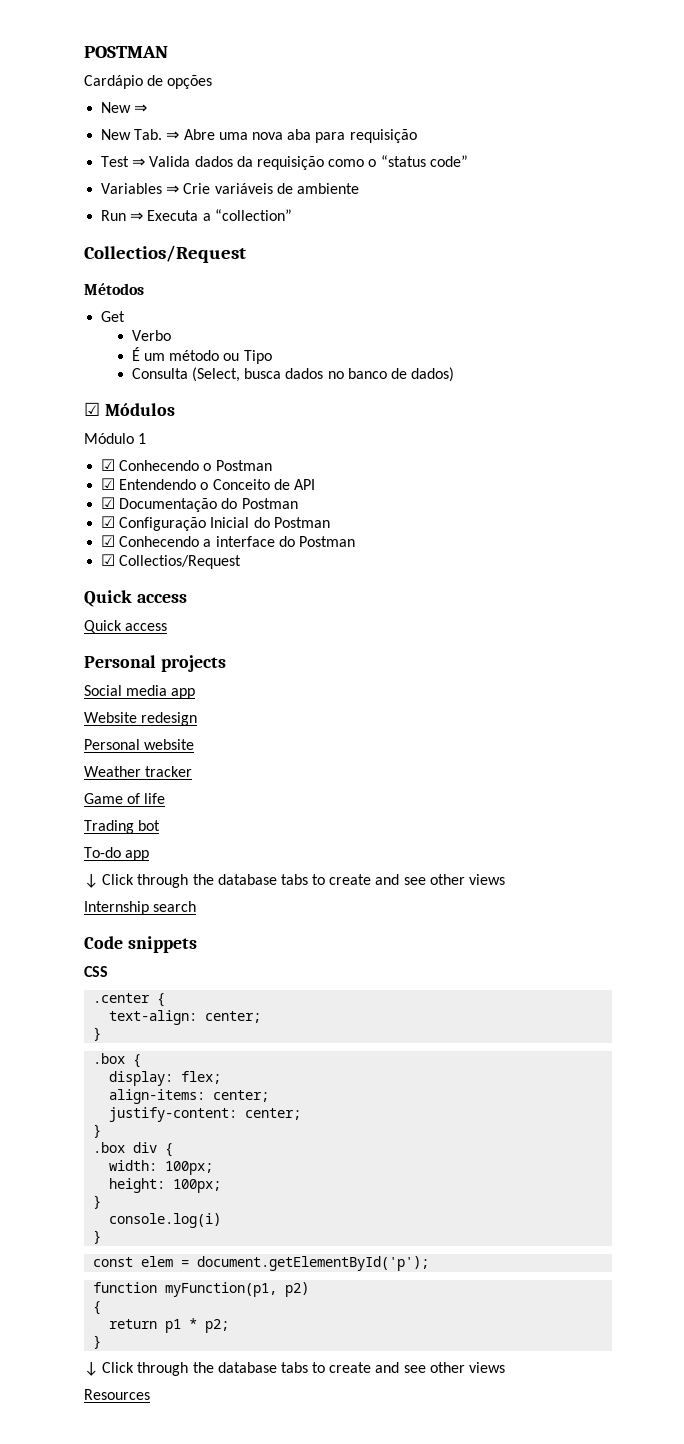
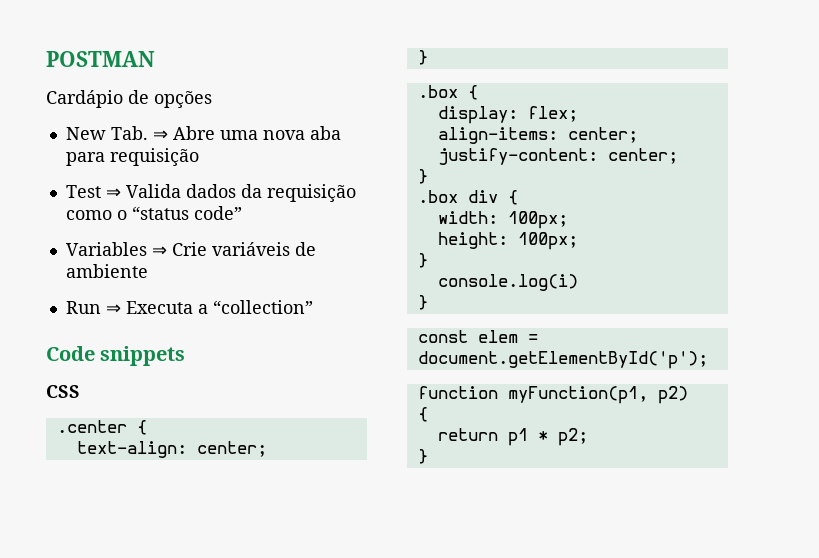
[101,102,148,113] // New ⇒ -> (212, 99) none
[84,245,246,263] [84,283,144,295] [101,311,126,322] [131,330,171,341] [131,347,272,364] [131,367,455,382] [84,402,175,416] [84,433,147,444] [101,459,272,471] [101,478,315,490] [101,497,298,512] [101,516,330,531] [101,535,355,547] [101,554,242,569] [84,590,187,607] [84,620,168,633] [84,655,226,672] [84,685,196,699] [84,712,198,726] [84,739,195,750] [84,766,193,777] [84,793,166,804] [84,820,161,834] [84,847,150,861] [84,874,506,888] [84,901,197,915] // Collectios/Request // Métodos // Get // Verbo // É um método ou Tipo // Consulta (Select, busca dados no banco de dados) // ☑ Módulos // Módulo 1 // ☑ Conhecendo o Postman // ☑ Entendendo o Conceito de API // ☑ Documentação do Postman // ☑ Configuração Inicial do Postman // ☑ Conhecendo a interface do Postman // ☑ Collectios/Request // Quick access // Quick access // Personal projects // Social media app // Website redesign // Personal website // Weather tracker // Game of life // Trading bot // To-do app // ↓ Click through the database tabs to create and see other views // Internship search -> (313, 307) none
[84,1362,506,1376] [84,1389,150,1400] // ↓ Click through the database tabs to create and see other views // Resources -> (428, 456) none

